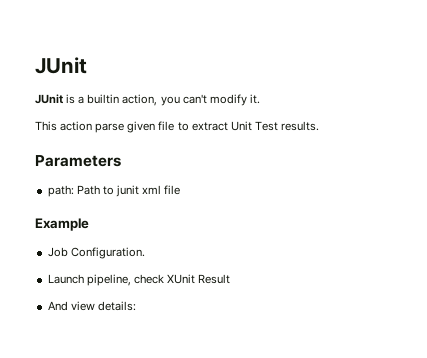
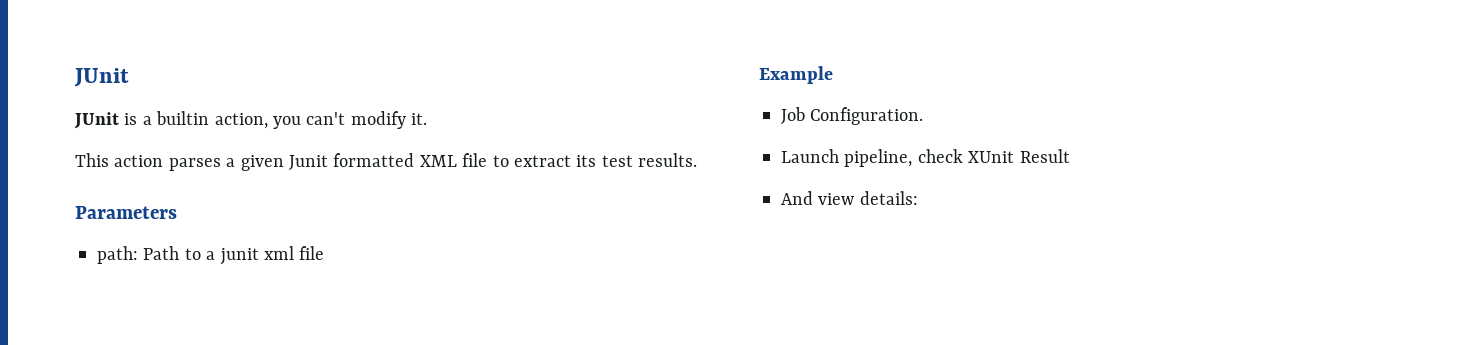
[95,121,156,133] parse given -> [168,153,457,171] parses a given Junit formatted XML
[230,121,278,131] Unit Test -> [576,155,633,167] its test
(114, 190) none -> [206,251,216,260] a

